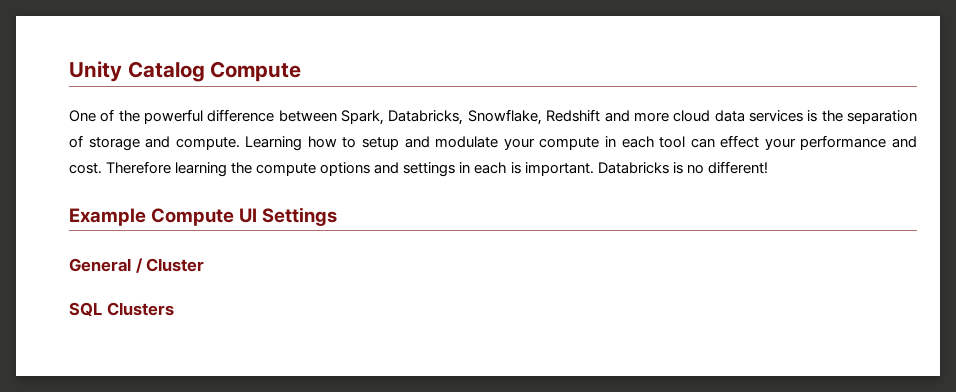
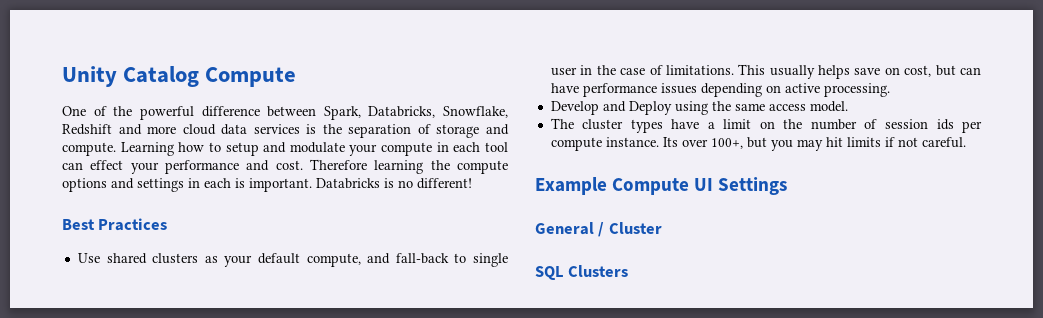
(768, 167) none -> [62,218,168,231] [77,253,509,267] [550,64,981,79] [550,83,890,97] [550,101,848,115] [550,118,982,133] [550,137,966,151] // Best Practices // Use shared clusters as your default compute, and fall-back to single user in the case of limitations. This usually helps save on cost, but can have performance issues depending on active processing. // Develop and Deploy using the same access model. // The cluster types have a limit on the number of session ids per compute instance. Its over 100+, but you may hit limits if not careful.

